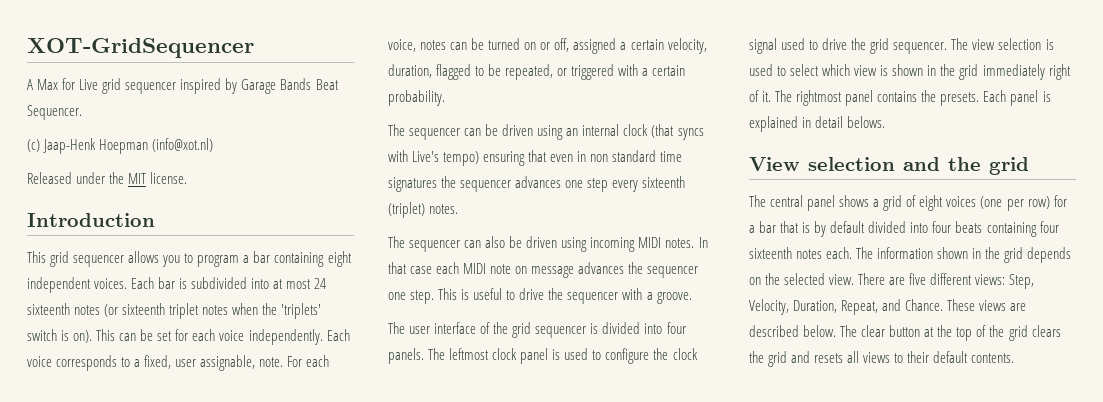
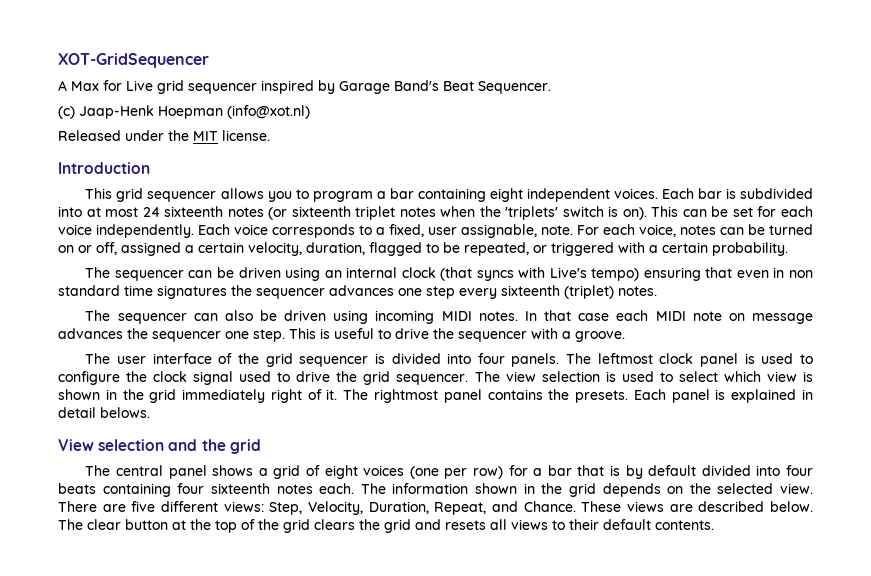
[280,78,312,90] Bands -> [394,80,439,91] Band's

